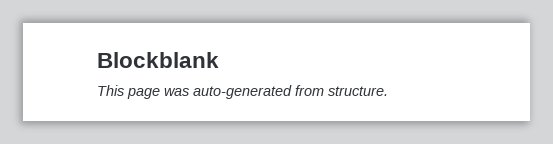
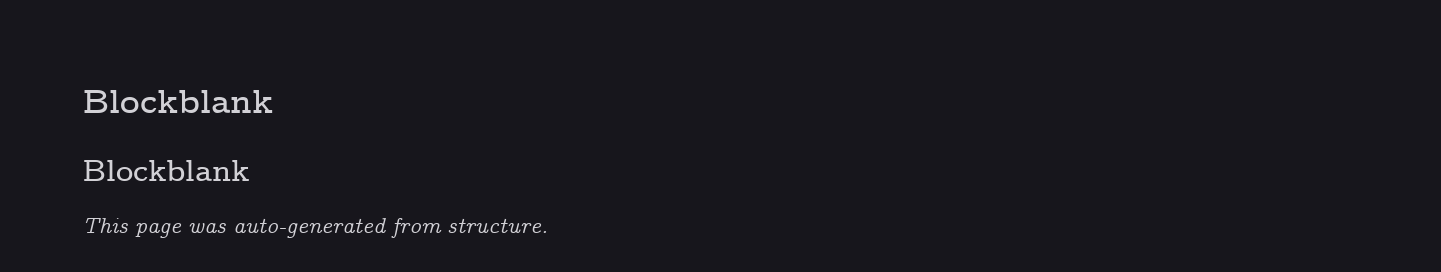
[97,52,219,68] Blockblank -> [82,90,273,113] [82,160,249,181] Blockblank // Blockblank

